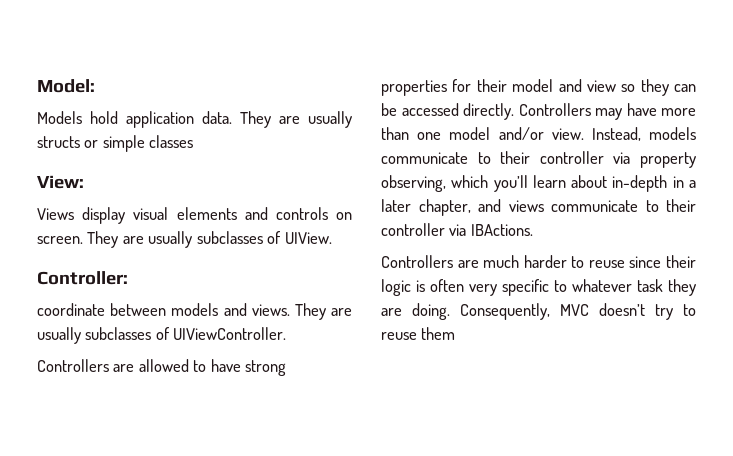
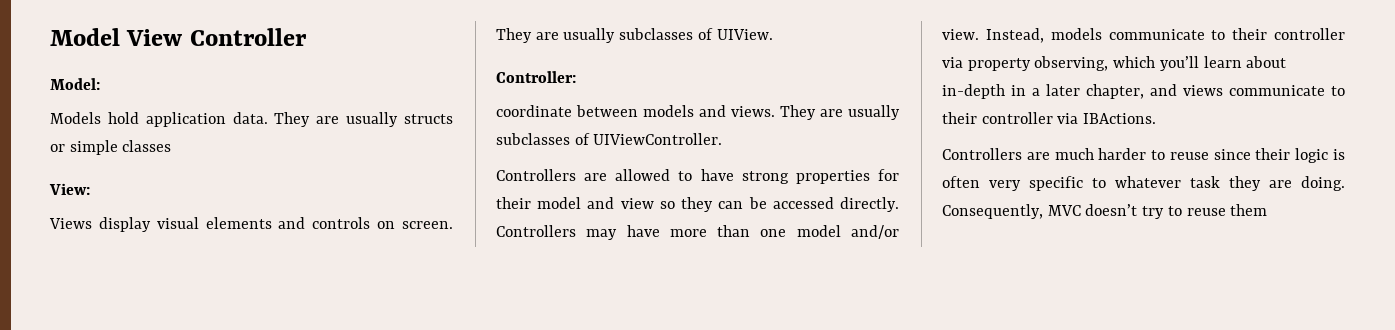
(37, 86) none -> [50,28,307,46] Model View Controller //

